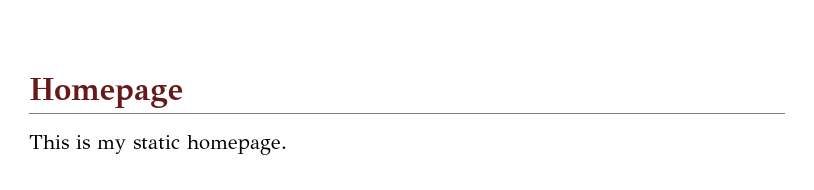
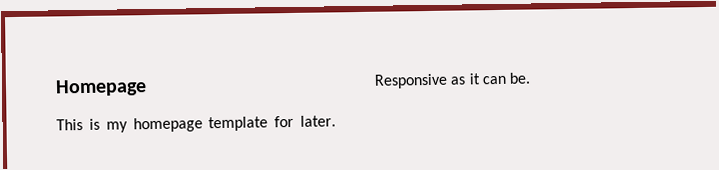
[133,135,287,155] static homepage. -> [132,115,336,133] [374,72,531,89] homepage template for later. Responsive as it can be.

